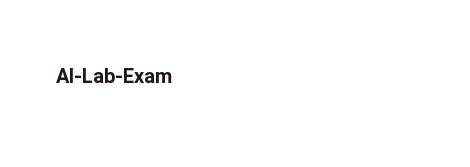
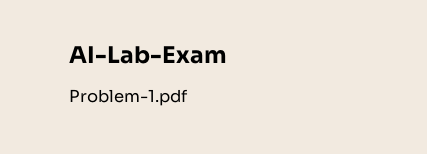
(172, 75) none -> [69,89,188,106] // Problem-1.pdf

